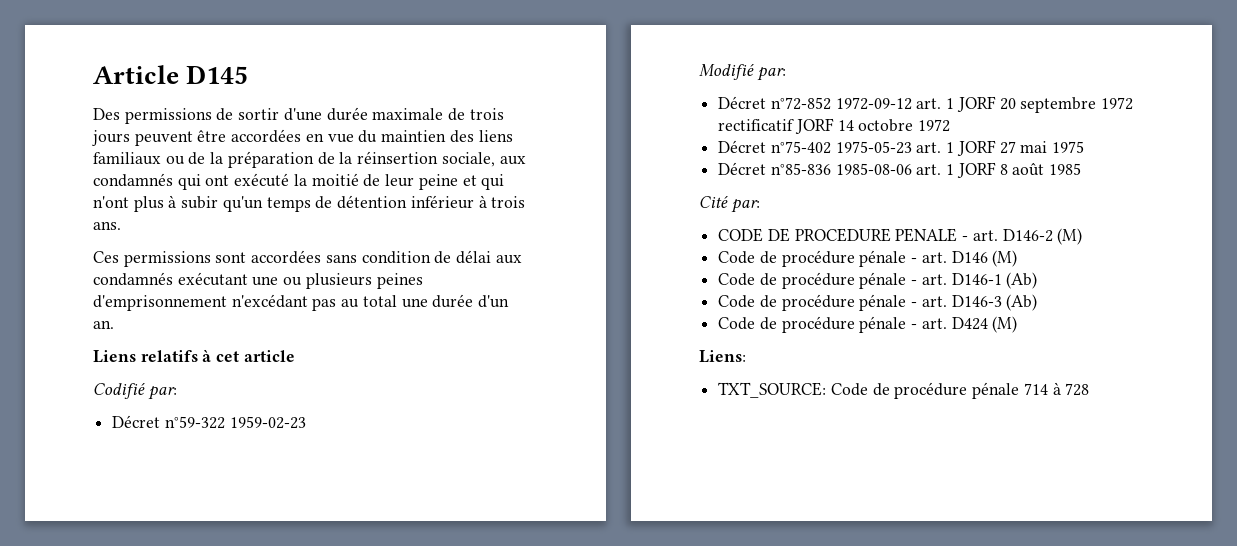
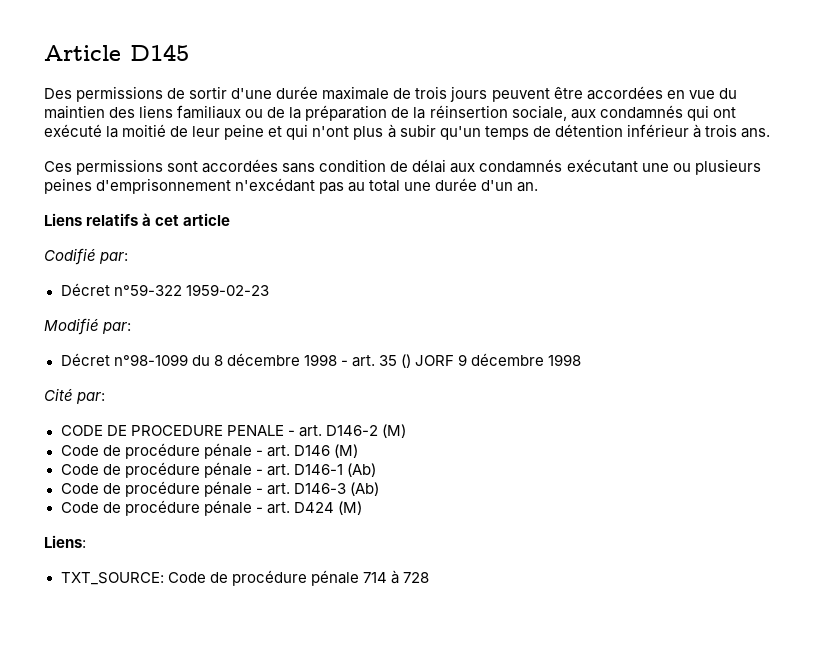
[770,96,1134,113] [718,118,951,134] [718,140,1085,156] [718,162,1082,178] n°72-852 1972-09-12 art. 1 JORF 20 septembre 1972 rectificatif JORF 14 octobre 1972 // Décret n°75-402 1975-05-23 art. 1 JORF 27 mai 1975 // Décret n°85-836 1985-08-06 art. 1 JORF 8 août 1985 -> [113,353,582,368] n°98-1099 du 8 décembre 1998 - art. 35 () JORF 9 décembre 1998

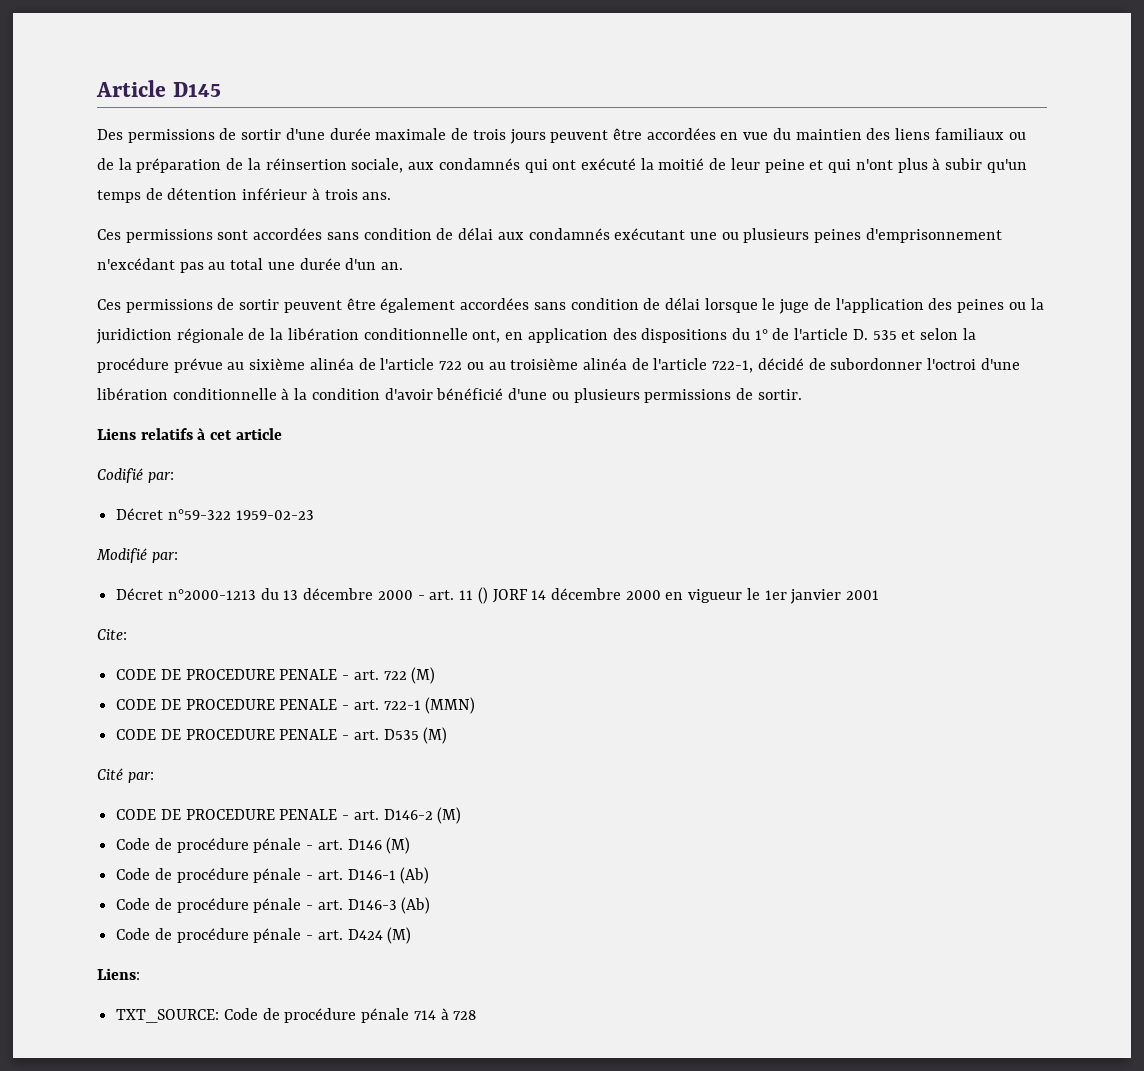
(539, 187) none -> [97,298,1044,314] [96,328,976,344] [97,358,1020,373] [97,388,802,403] // Ces permissions de sortir peuvent être également accordées sans condition de délai lorsque le juge de l'application des peines ou la juridiction régionale de la libération conditionnelle ont, en application des dispositions du 1° de l'article D. 535 et selon la procédure prévue au sixième alinéa de l'article 722 ou au troisième alinéa de l'article 722-1, décidé de subordonner l'octroi d'une libération conditionnelle à la condition d'avoir bénéficié d'une ou plusieurs permissions de sortir.
[113,353,397,367] n°98-1099 du 8 décembre 1998 - art. 35 -> [167,588,474,600] n°2000-1213 du 13 décembre 2000 - art. 11
[458,353,582,366] 9 décembre 1998 -> [531,588,880,604] [97,629,127,640] [116,667,436,684] [116,697,476,714] [116,727,448,744] 14 décembre 2000 en vigueur le 1er janvier 2001 // Cite: // CODE DE PROCEDURE PENALE - art. 722 (M) // CODE DE PROCEDURE PENALE - art. 722-1 (MMN) // CODE DE PROCEDURE PENALE - art. D535 (M)

